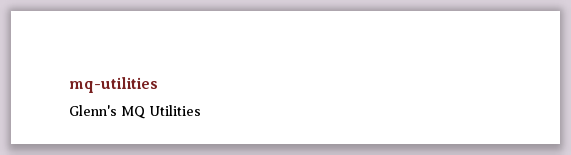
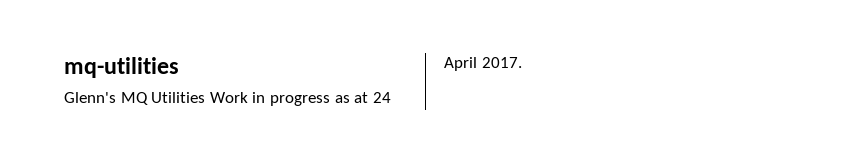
(201, 110) none -> [209,92,391,106] [444,57,522,71] Work in progress as at 24 April 2017.

